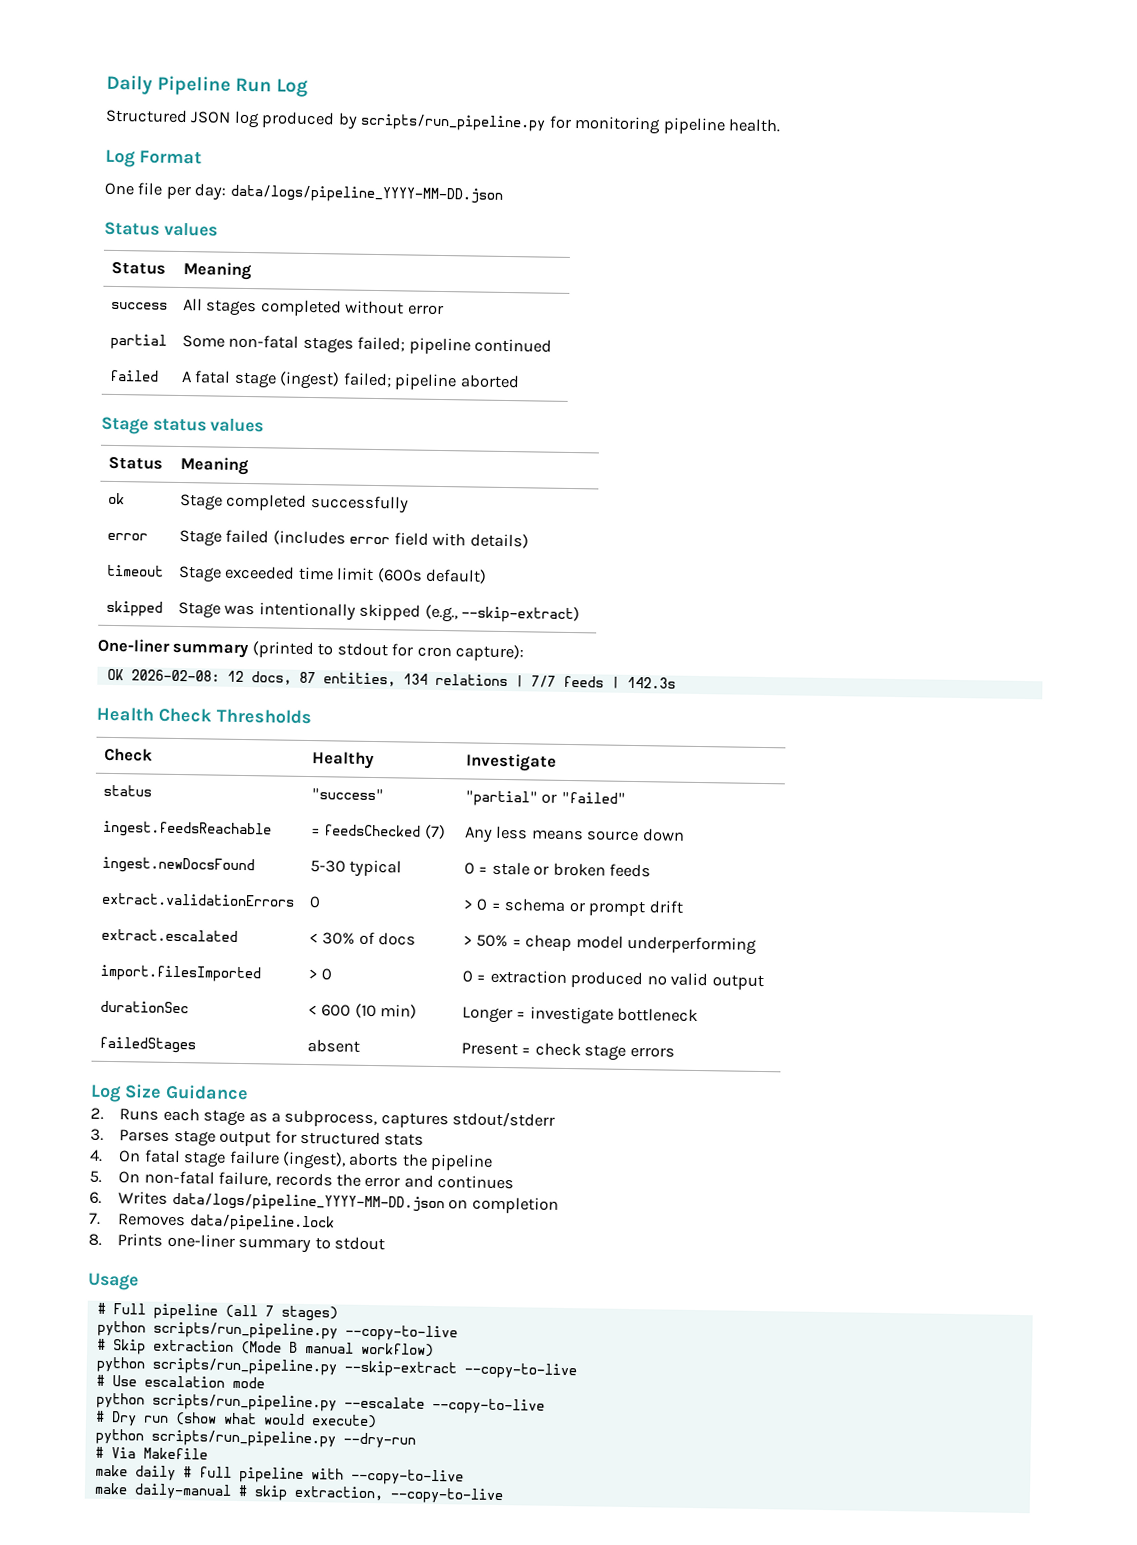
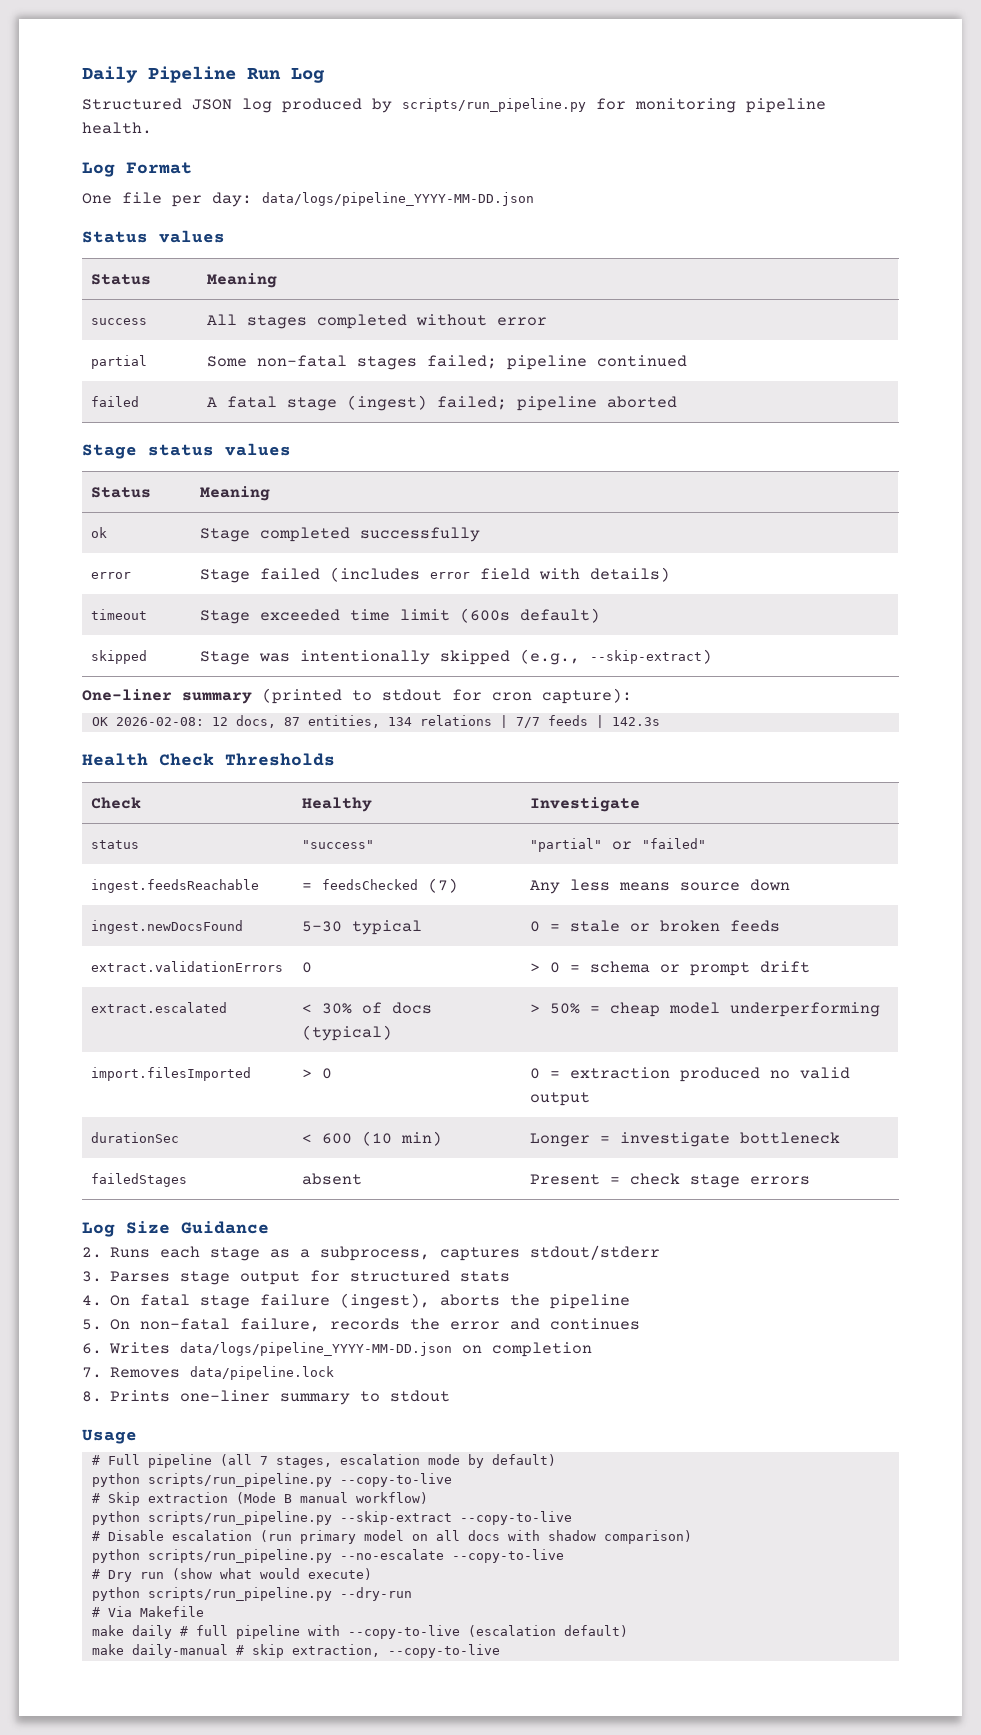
(417, 939) none -> [302,1025,393,1041] (typical)
[280,1305,338,1322] stages) -> [275,1454,556,1468] stages, escalation mode by default)
[111,1375,265,1389] [95,1392,425,1412] Use escalation mode // python scripts/run_pipeline.py --escalate -> [107,1530,692,1544] [91,1549,444,1563] Disable escalation (run primary model on all docs with shadow comparison) // python scripts/run_pipeline.py --no-escalate
(464, 1477) none -> [467,1625,628,1637] (escalation default)

